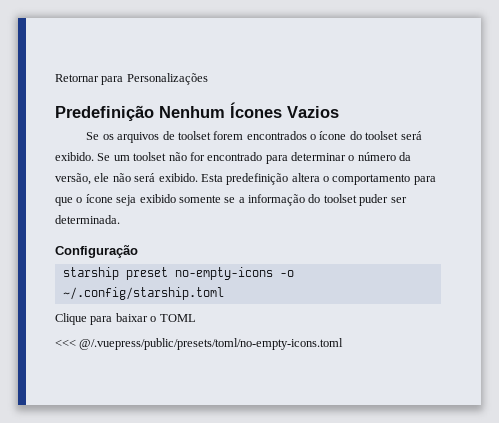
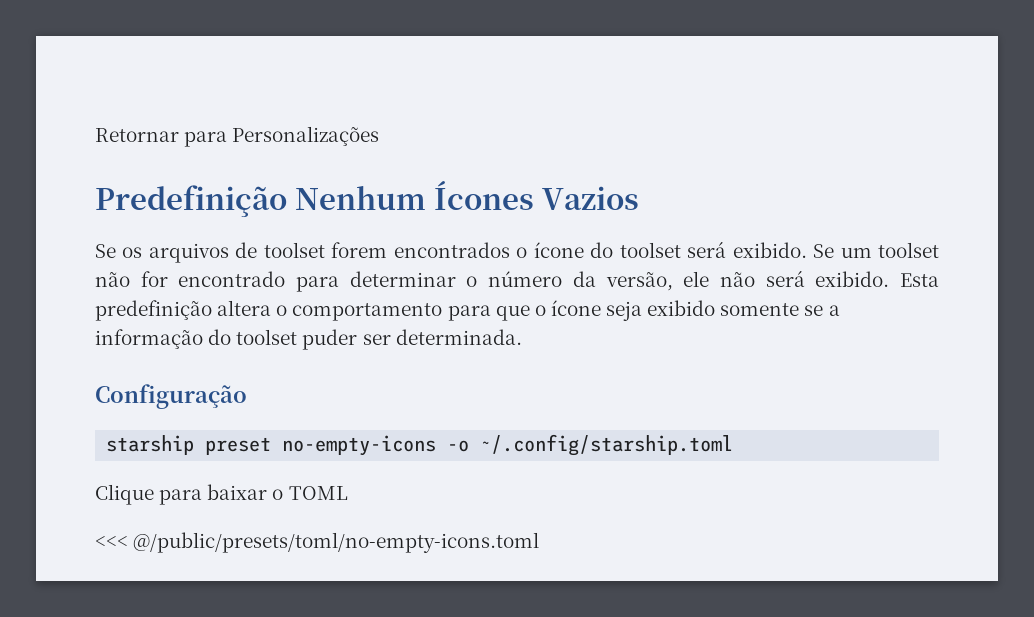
[79,338,344,350] @/.vuepress/public/presets/toml/no-empty-icons.toml -> [133,532,540,553] @/public/presets/toml/no-empty-icons.toml

